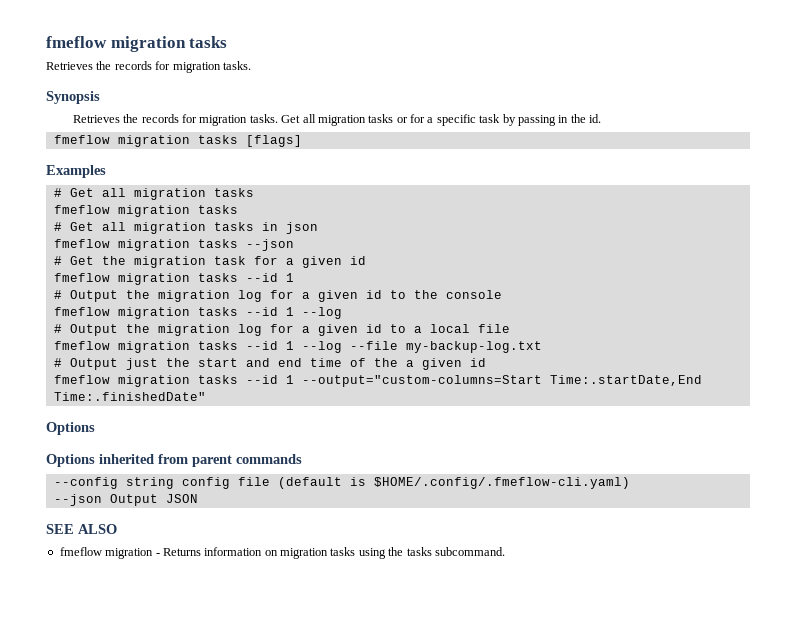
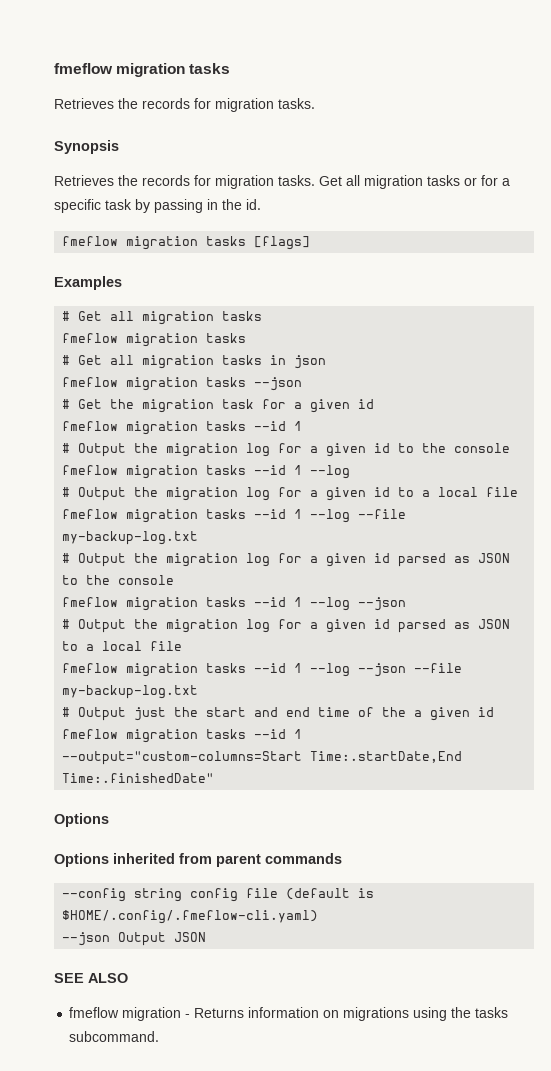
(542, 347) none -> [62,553,511,567] [62,575,175,585] [62,597,407,611] [62,619,511,633] [62,641,183,651] [62,663,463,677] [62,685,199,699] // # Output the migration log for a given id parsed as JSON to the console // fmeflow migration tasks --id 1 --log --json // # Output the migration log for a given id parsed as JSON to a local file // fmeflow migration tasks --id 1 --log --json --file my-backup-log.txt
[280,547,356,559] migration tasks -> [343,1007,410,1021] migrations

